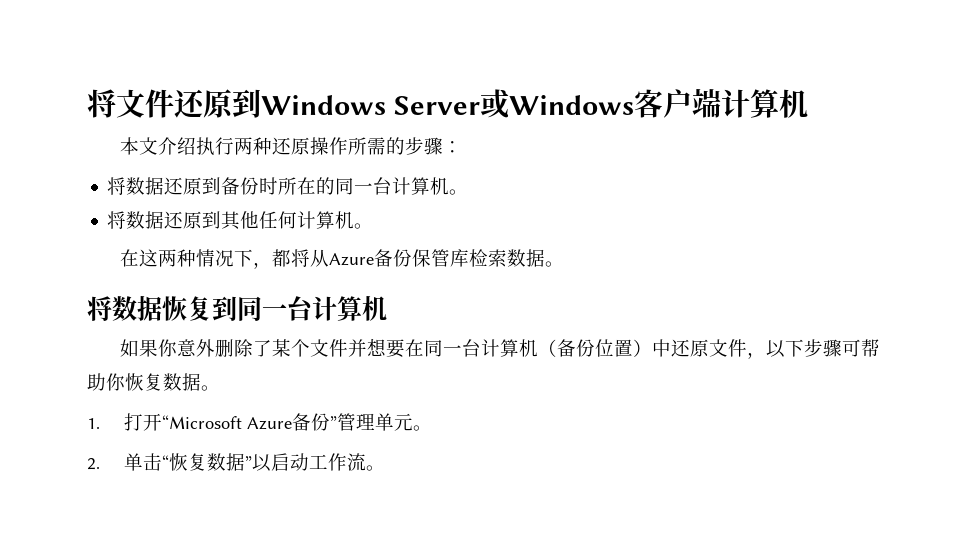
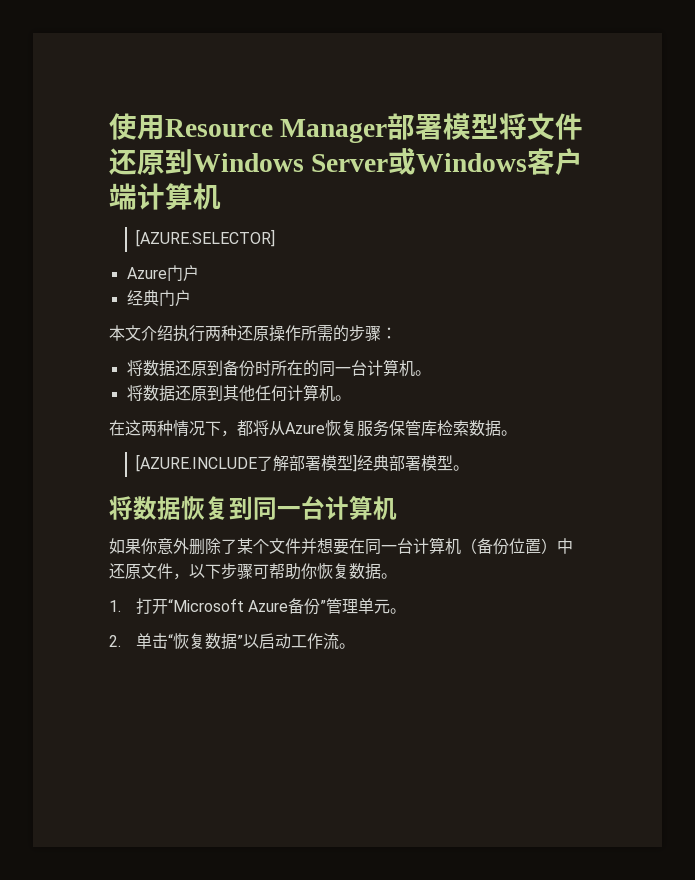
(87, 103) none -> [109,113,500,143] 使用Resource Manager部署模型
(808, 103) none -> [135,229,275,247] [126,265,199,281] [126,290,191,306] // [AZURE.SELECTOR] // Azure门户 // 经典门户
[373,249,412,267] 备份 -> [325,420,389,437] 恢复服务
(564, 264) none -> [135,454,469,472] // [AZURE.INCLUDE了解部署模型]经典部署模型。

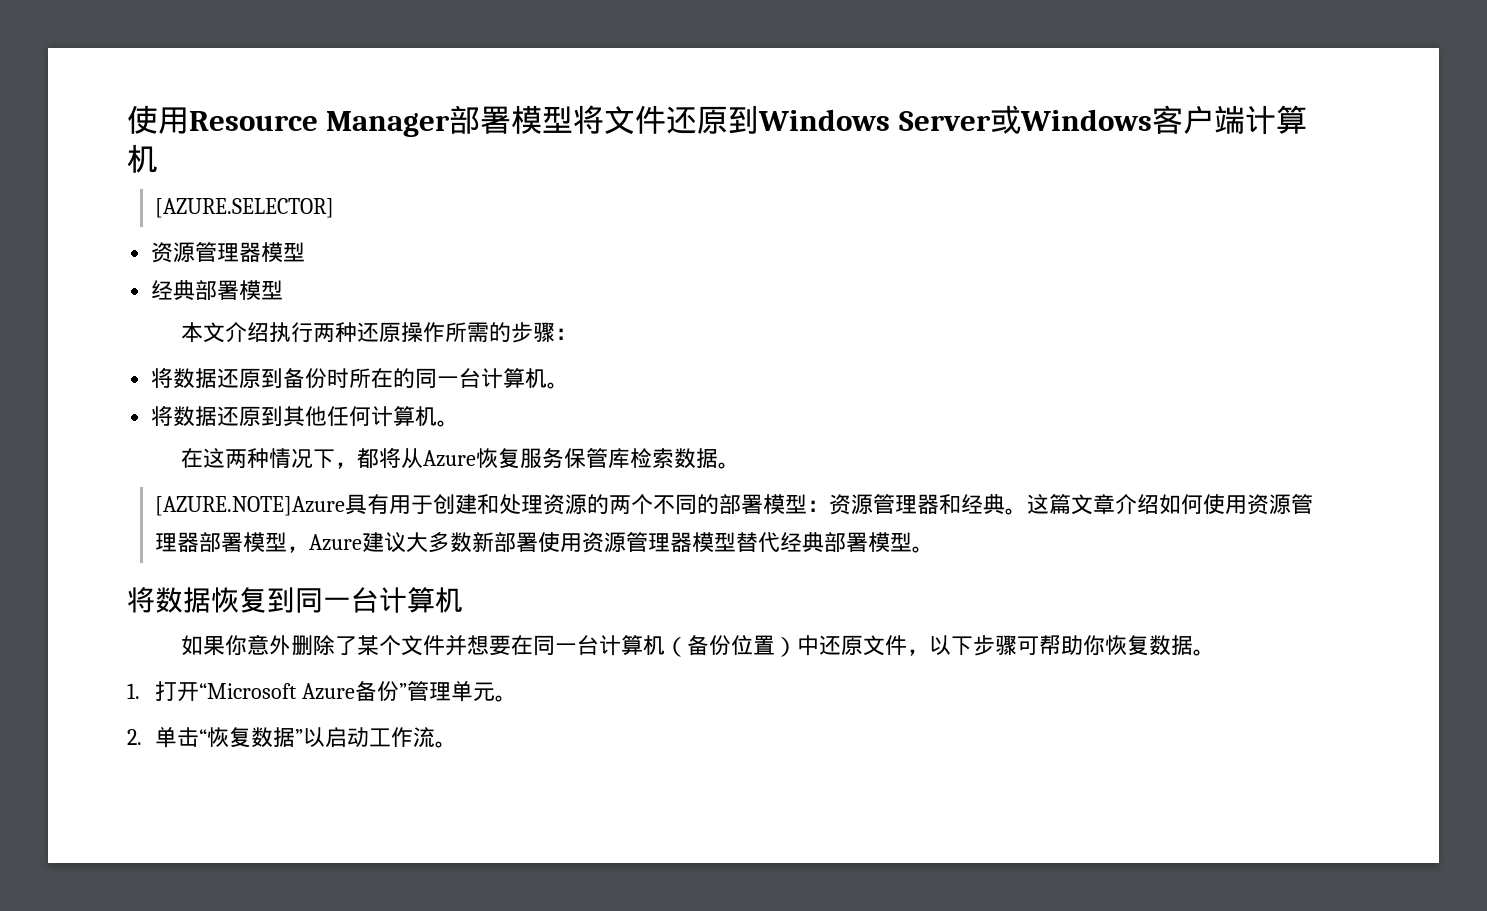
[126,265,199,281] [126,290,191,306] Azure门户 // 经典门户 -> [151,242,306,263] [151,280,284,301] 资源管理器模型 // 经典部署模型
[135,454,357,472] [AZURE.INCLUDE了解部署模型] -> [155,494,1314,516] [155,532,781,553] [AZURE.NOTE]Azure具有用于创建和处理资源的两个不同的部署模型：资源管理器和经典。这篇文章介绍如何使用资源管理器部署模型，Azure建议大多数新部署使用资源管理器模型替代

